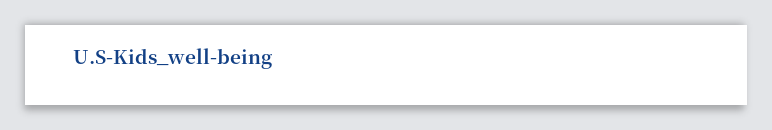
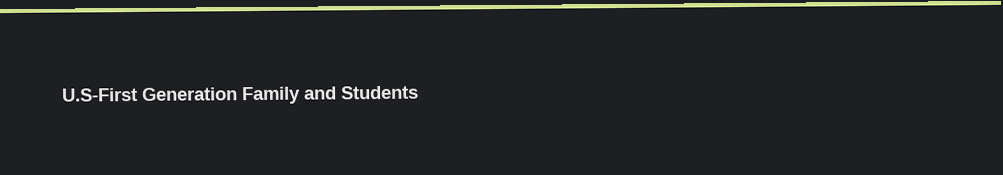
[73,48,272,69] U.S-Kids_well-being -> [61,85,419,105] U.S-First Generation Family and Students

